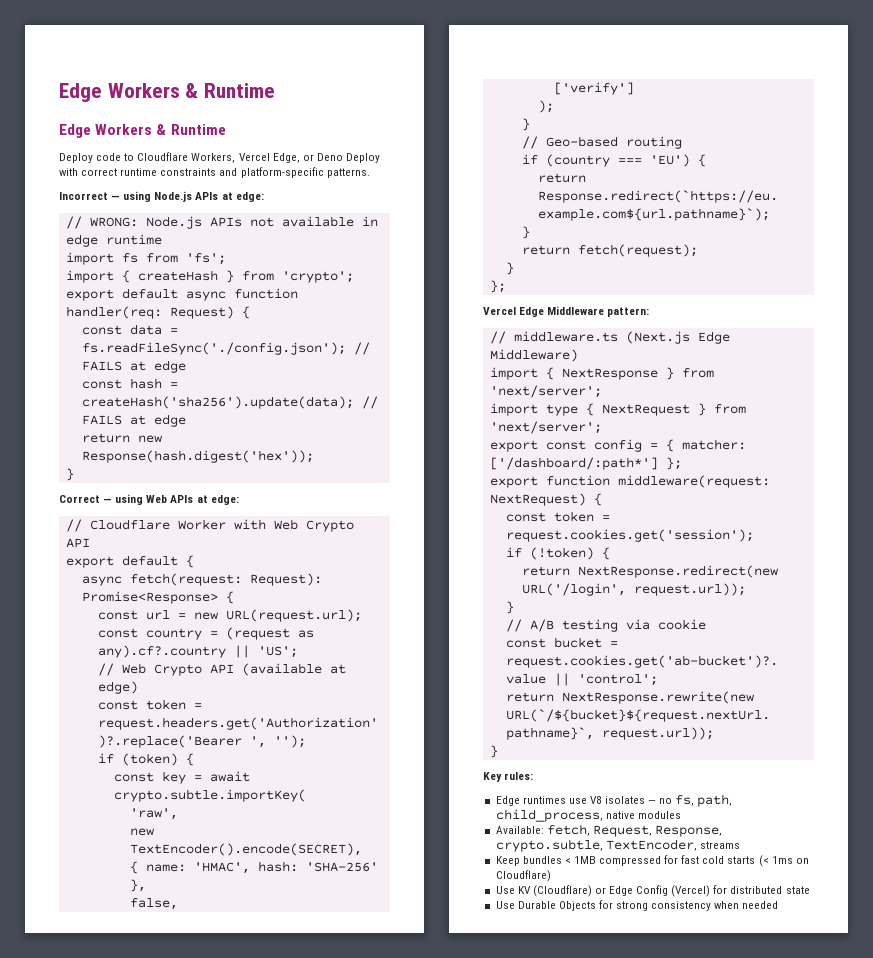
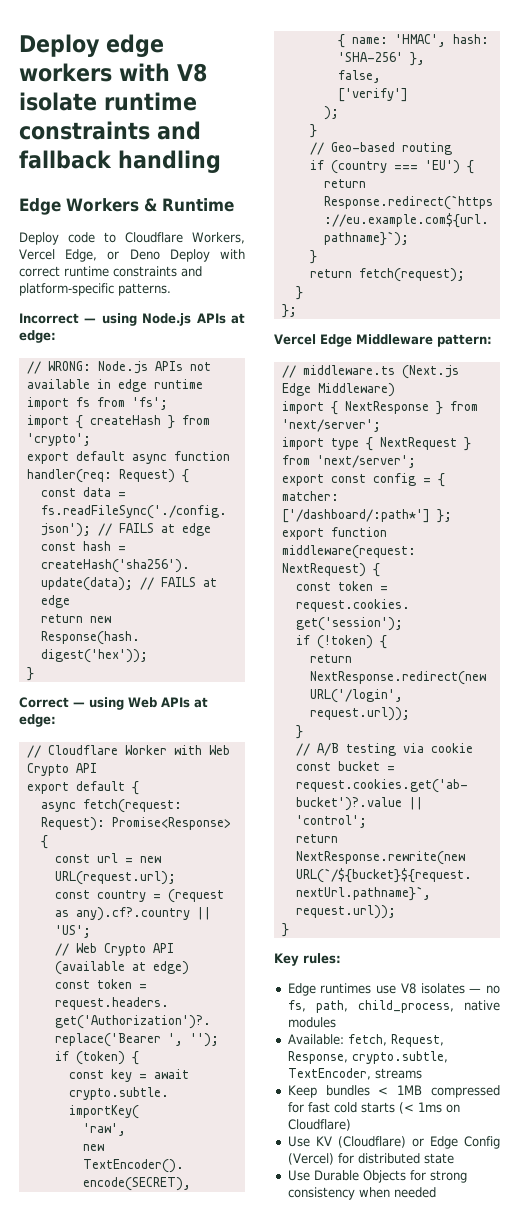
[59,83,276,102] Edge Workers & Runtime -> [19,34,164,57] [19,63,207,82] [19,92,197,111] [19,121,201,140] [19,150,221,173] Deploy edge workers with V8 isolate runtime constraints and fallback handling

